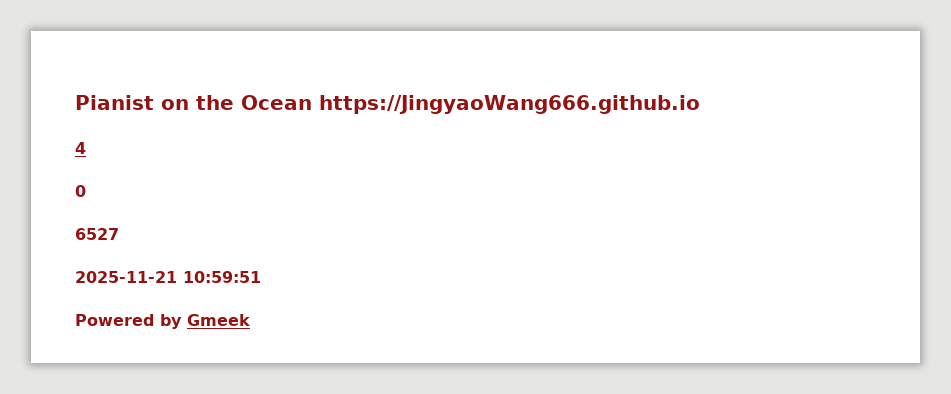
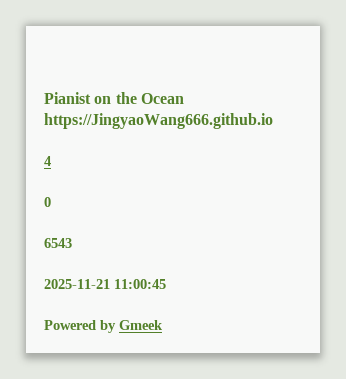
[75,228,119,240] 6527 -> [44,238,72,248] 6543
[183,271,261,283] 10:59:51 -> [114,279,166,289] 11:00:45

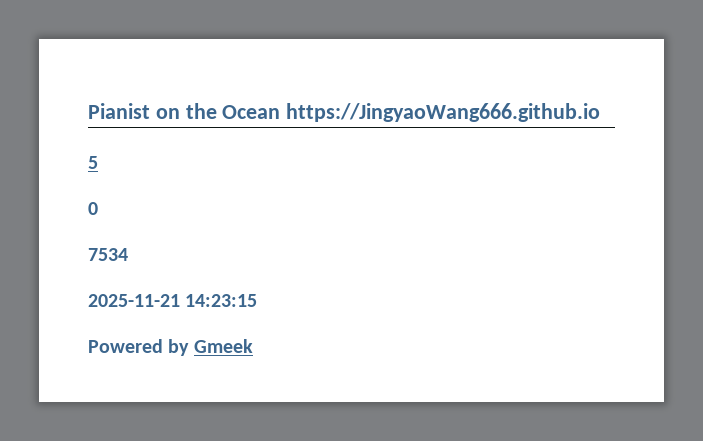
[44,156,51,166] 4 -> [88,156,98,169] 5
[44,238,72,248] 6543 -> [88,248,128,261] 7534
[114,279,166,289] 11:00:45 -> [185,294,258,307] 14:23:15

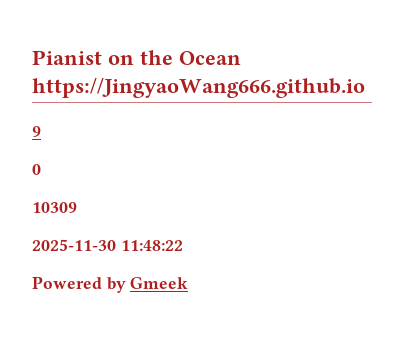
[88,156,98,169] 5 -> [32,126,41,137] 9
[88,248,128,261] [88,294,258,307] 7534 // 2025-11-21 14:23:15 -> [32,202,77,213] [32,239,183,251] 10309 // 2025-11-30 11:48:22

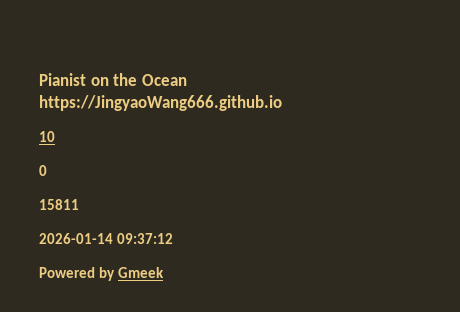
[32,126,41,137] 9 -> [39,131,55,142] 10
[32,202,77,213] [32,239,183,251] 10309 // 2025-11-30 11:48:22 -> [39,199,79,210] [39,233,174,244] 15811 // 2026-01-14 09:37:12

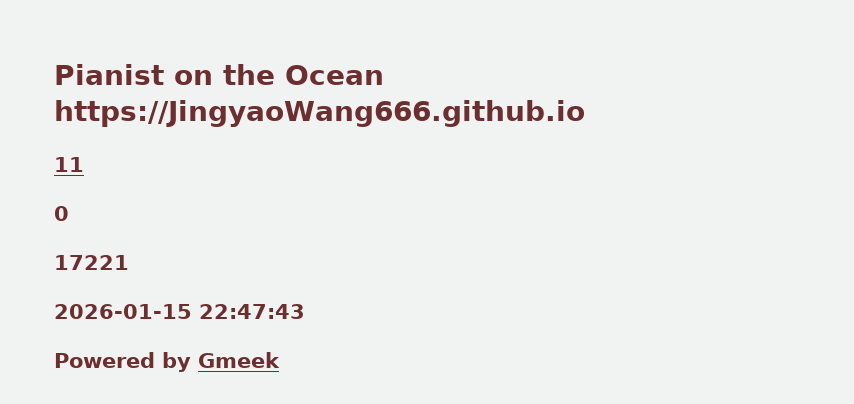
[39,131,55,142] 10 -> [54,157,84,172] 11
[39,199,79,210] [39,233,174,244] 15811 // 2026-01-14 09:37:12 -> [54,255,129,270] [54,304,305,319] 17221 // 2026-01-15 22:47:43

